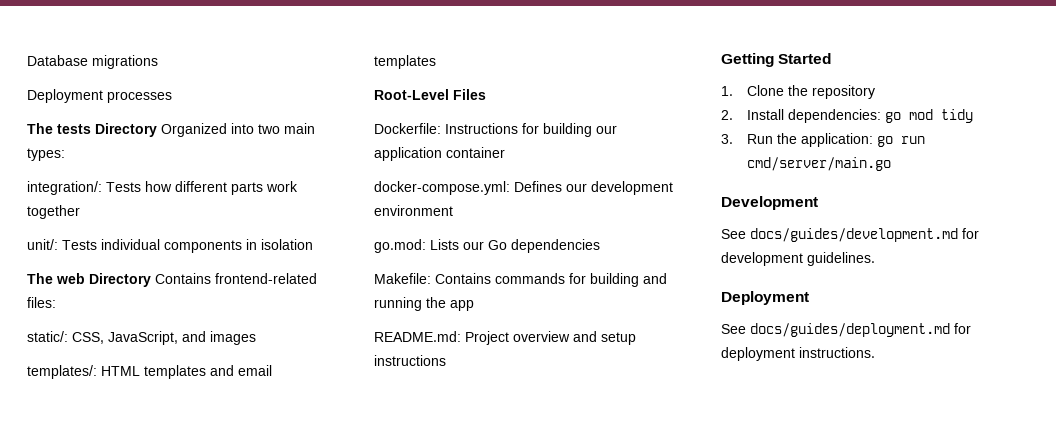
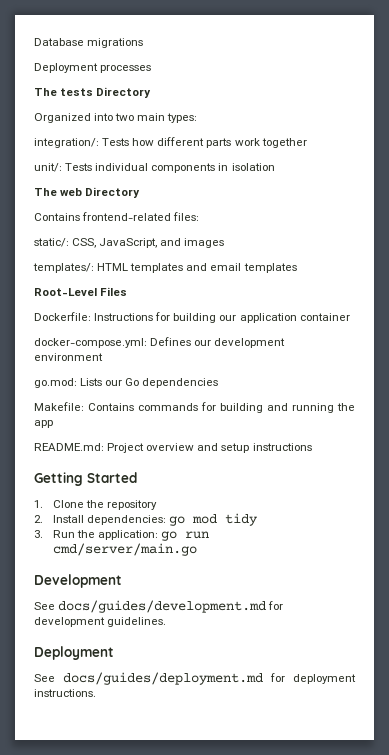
(157, 130) none -> (152, 92) //
(151, 280) none -> (141, 192) //

